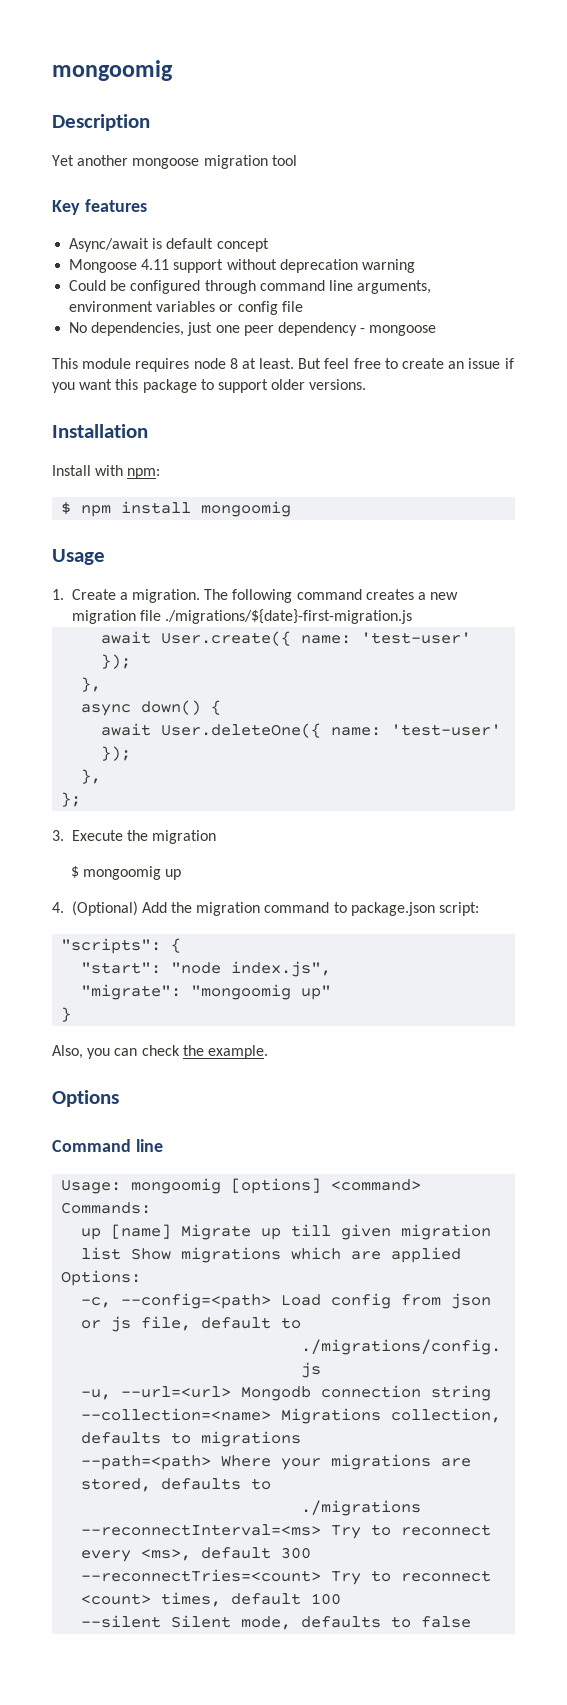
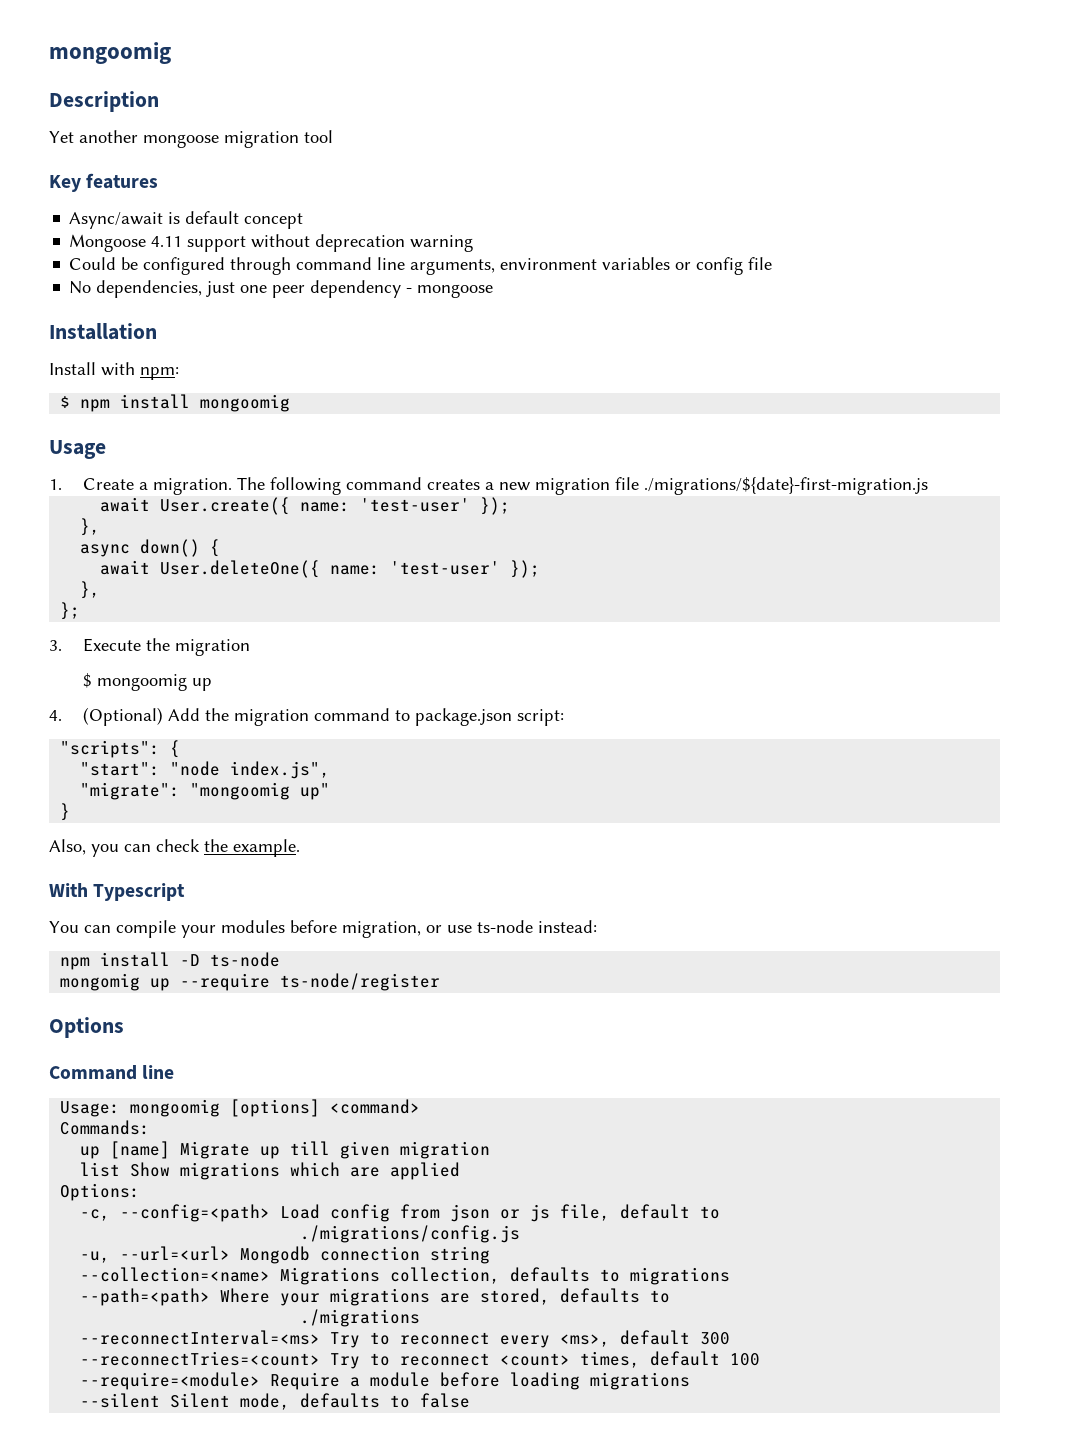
[52,358,514,372] [52,379,367,393] // This module requires node 8 at least. But feel free to create an issue if you want this package to support older versions. -> (494, 291) none
(268, 1052) none -> [49,883,186,901] [49,920,597,938] [60,952,281,970] [60,973,441,991] // With Typescript // You can compile your modules before migration, or use ts-node instead: // npm install -D ts-node // mongomig up --require ts-node/register
(342, 1599) none -> [80,1372,691,1390] // --require=<module> Require a module before loading migrations

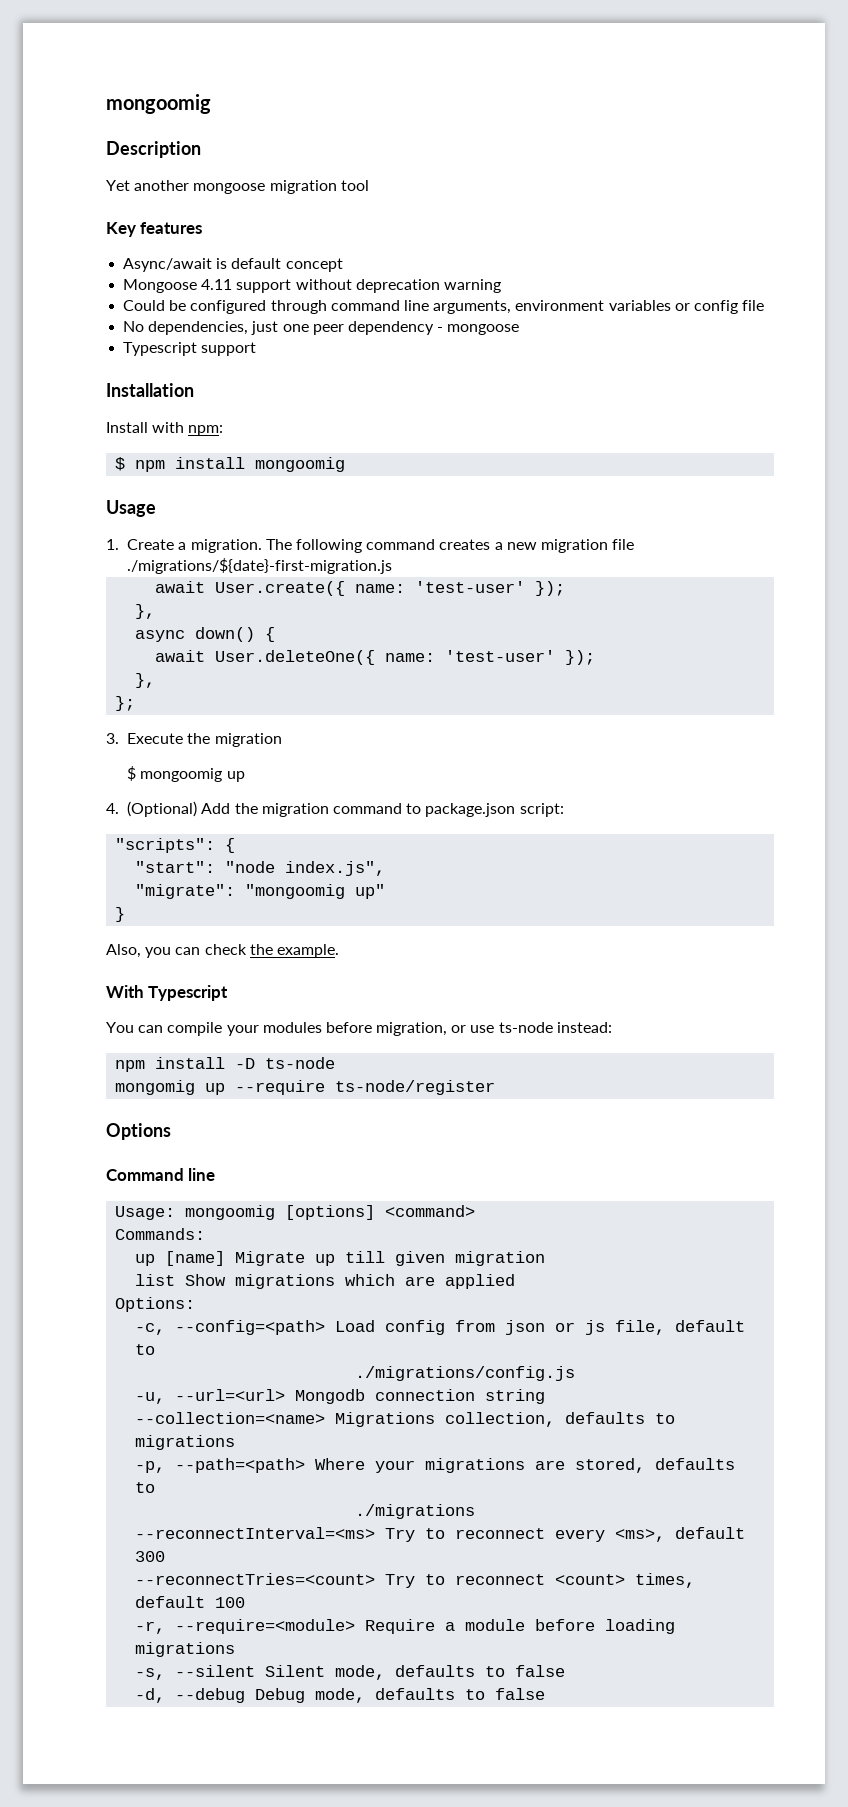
(494, 291) none -> [123,342,257,356] // Typescript support
(731, 1276) none -> [135,1461,166,1473] -p,
(761, 1359) none -> [135,1621,166,1634] -r,
(691, 1381) none -> [135,1668,166,1680] -s,
(471, 1400) none -> [135,1688,546,1703] // -d, --debug Debug mode, defaults to false

